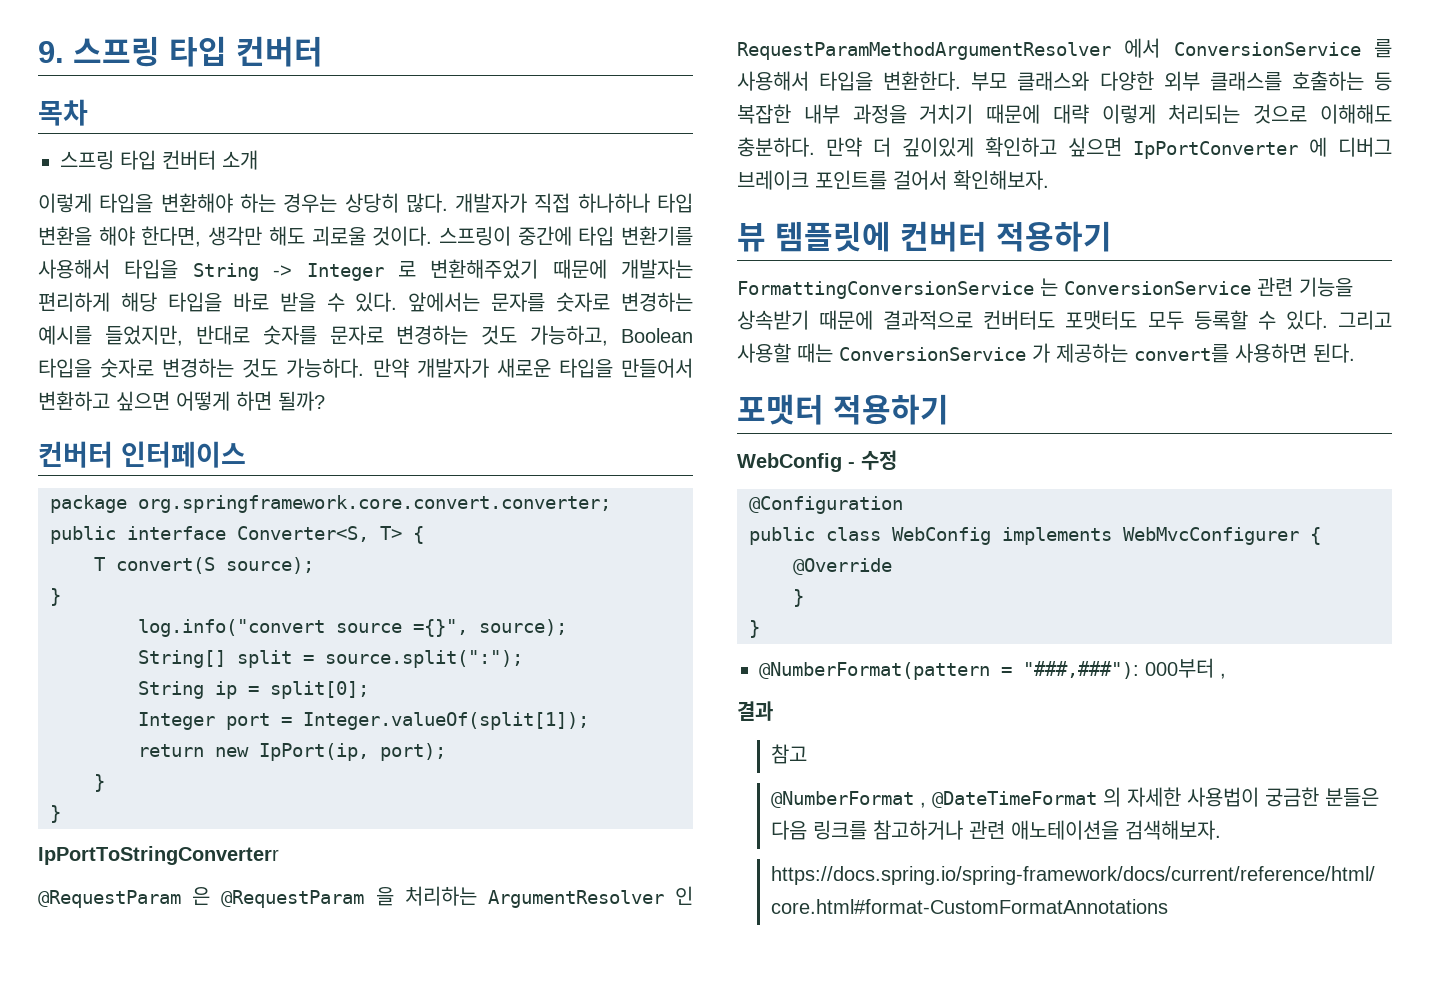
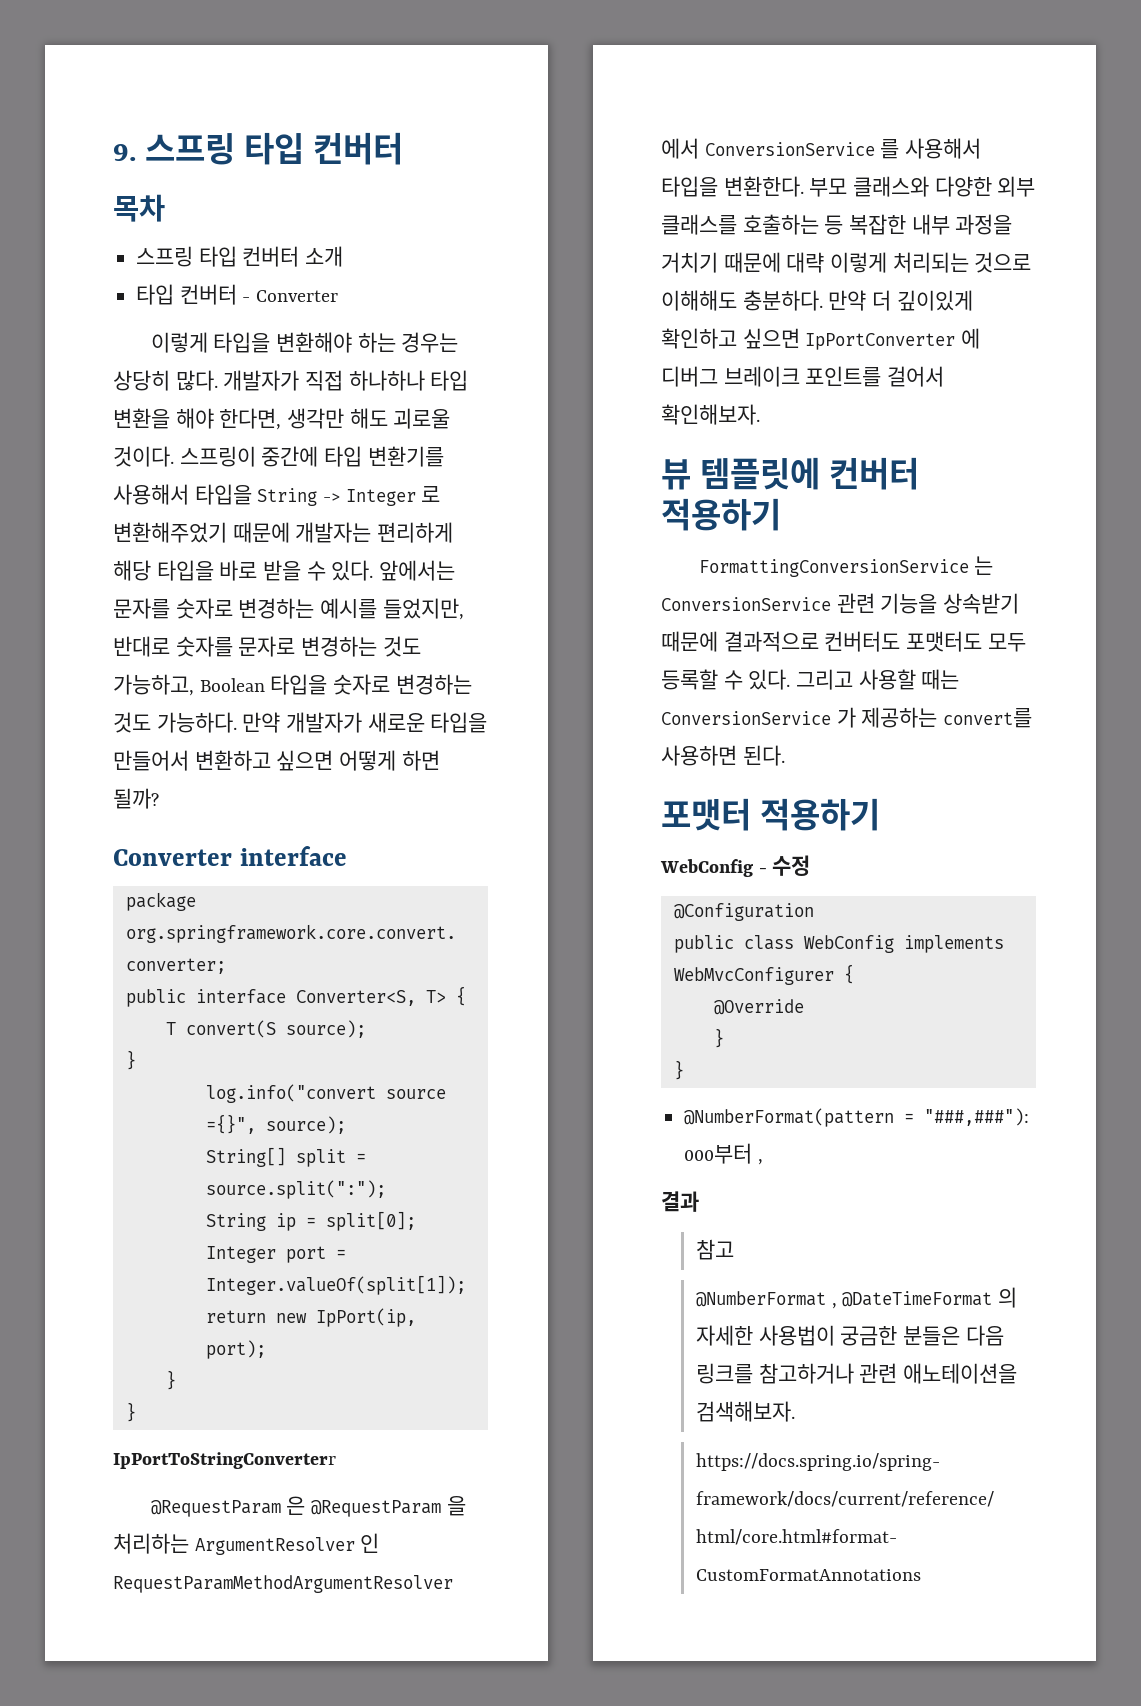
(258, 160) none -> [136,284,339,305] // 타입 컨버터 - Converter
[38,441,246,468] 컨버터 인터페이스 -> [113,846,347,866] Converter interface

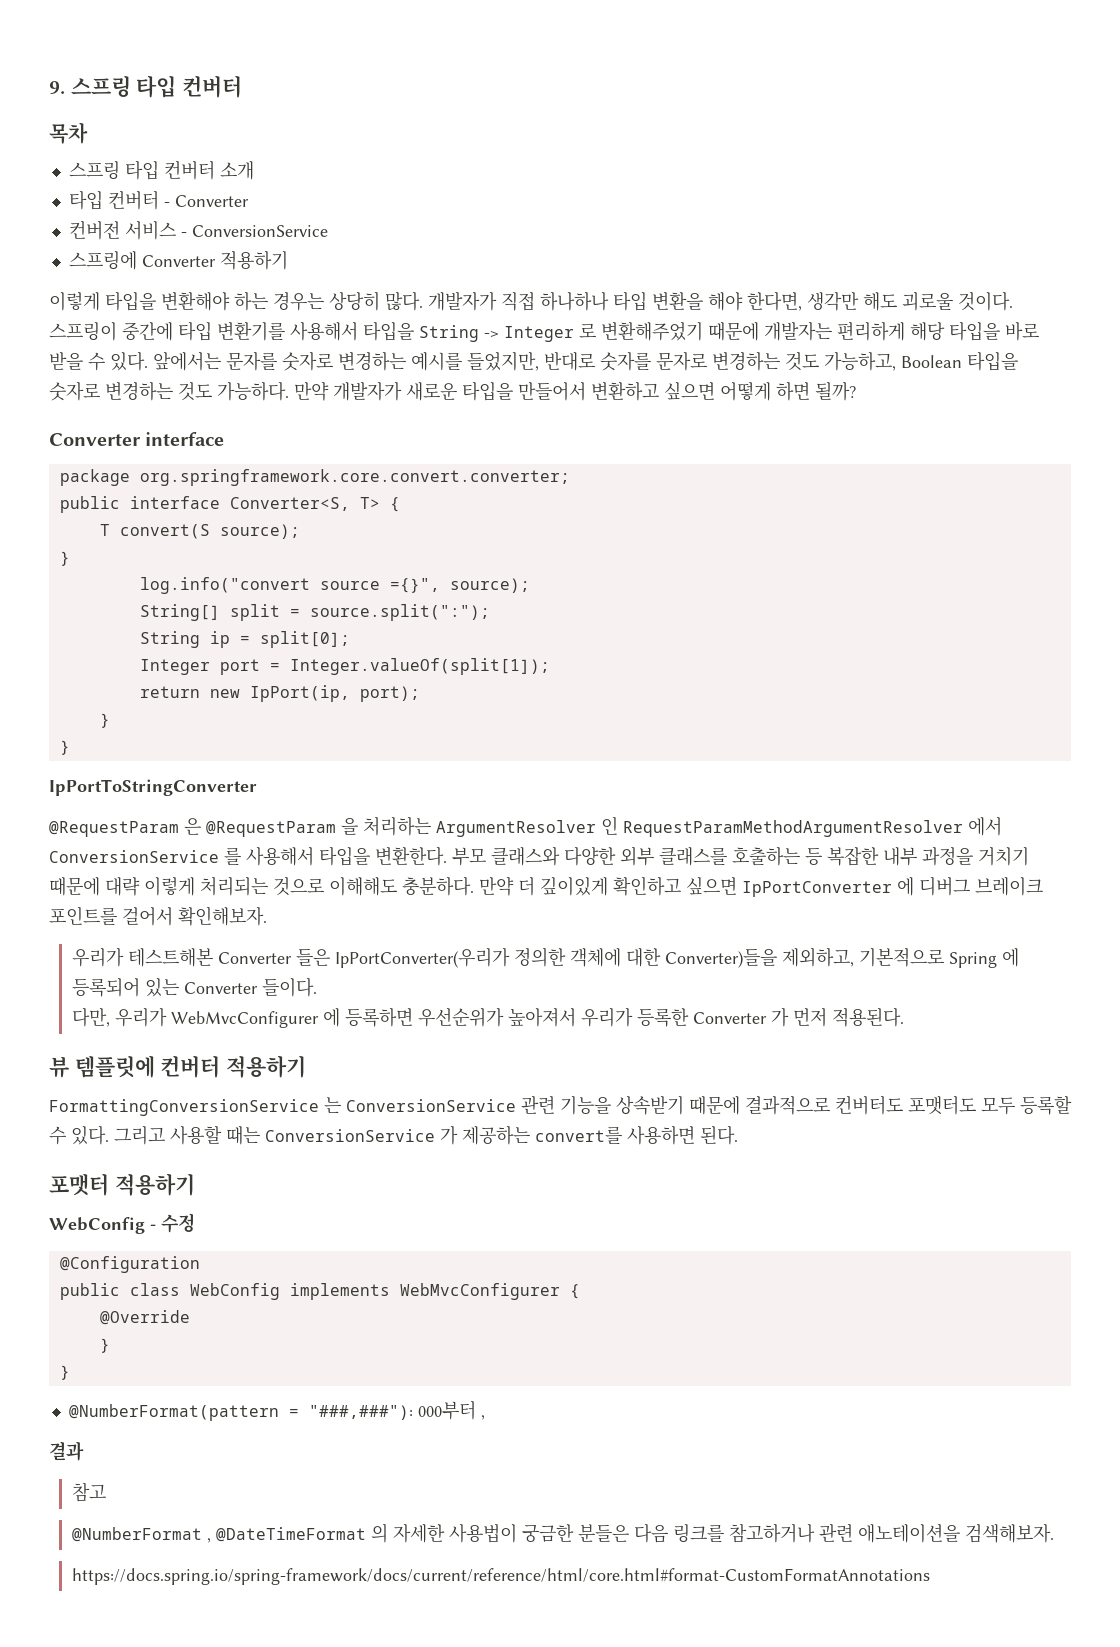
(339, 296) none -> [68,220,328,240] [68,251,288,270] // 컨버전 서비스 - ConversionService // 스프링에 Converter 적용하기
[113,1452,336,1469] IpPortToStringConverterr -> [49,779,257,796] IpPortToStringConverter
(760, 414) none -> [72,947,1020,968] [72,977,318,997] [72,1007,905,1028] // 우리가 테스트해본 Converter 들은 IpPortConverter(우리가 정의한 객체에 대한 Converter)들을 제외하고, 기본적으로 Spring 에 등록되어 있는 Converter 들이다. // 다만, 우리가 WebMvcConfigurer 에 등록하면 우선순위가 높아져서 우리가 등록한 Converter 가 먼저 적용된다.

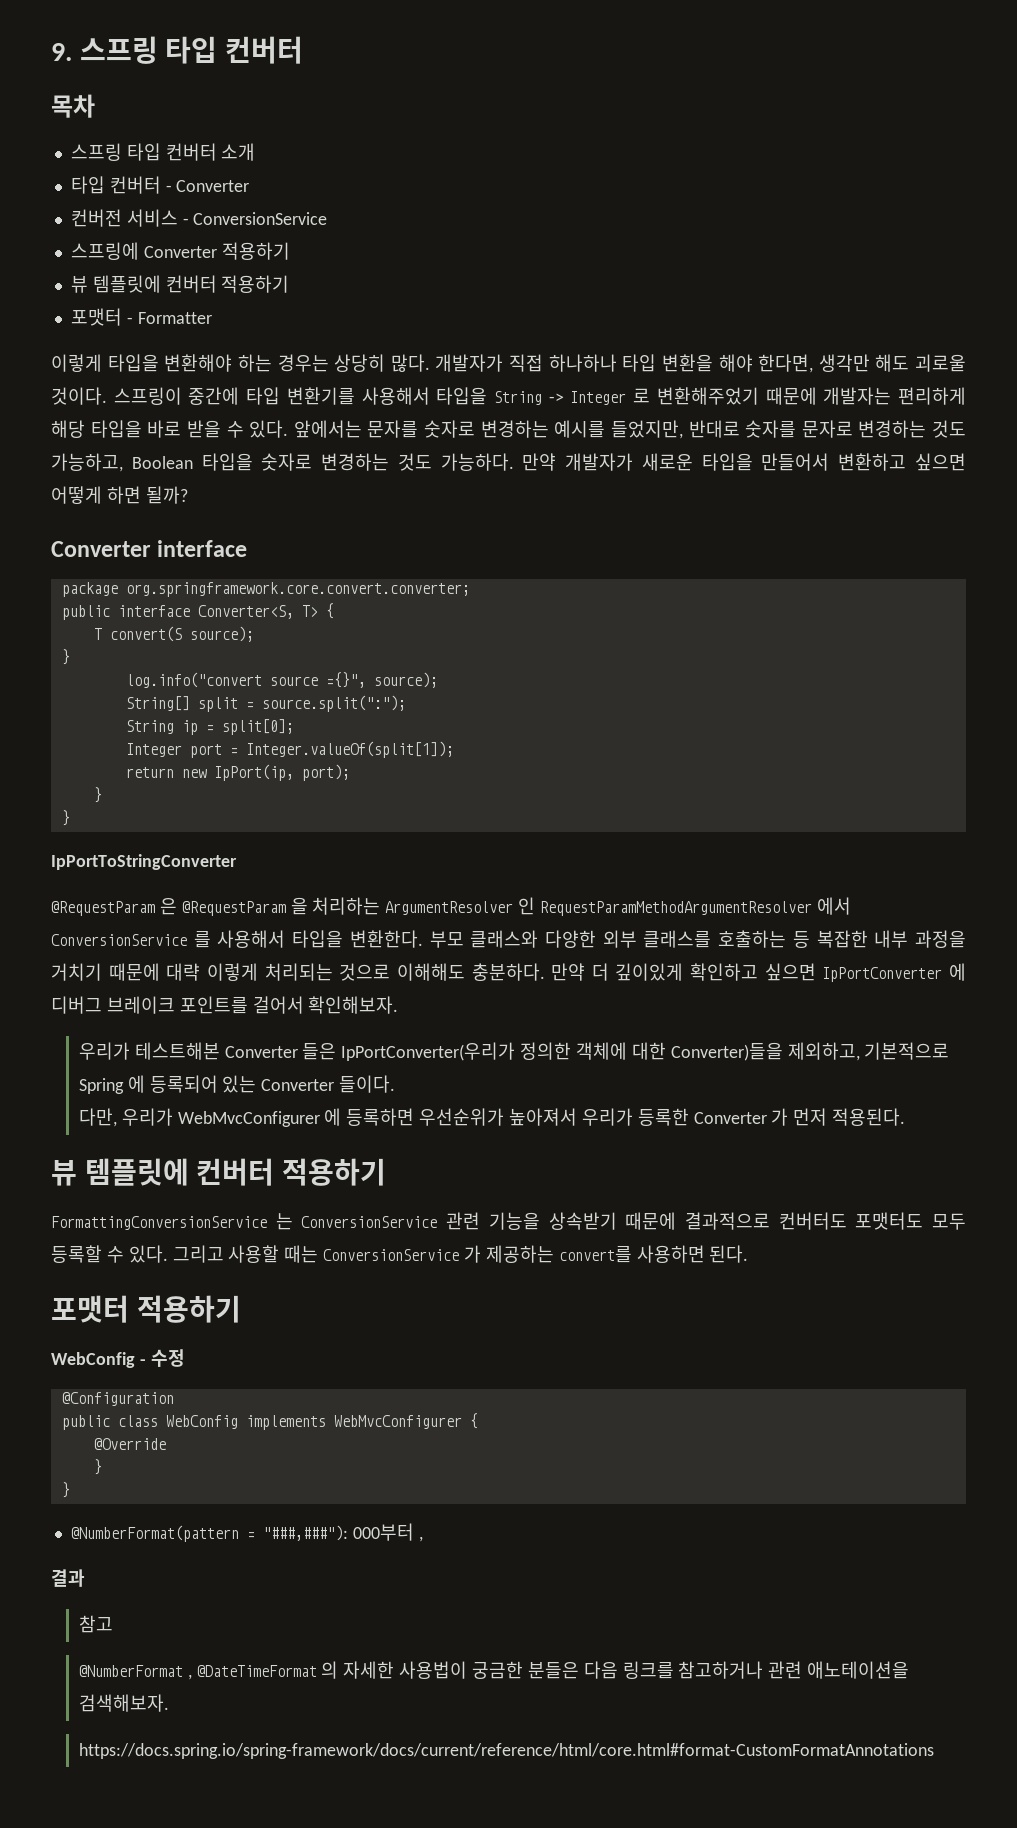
(288, 260) none -> [70,275,290,293] [70,308,212,326] // 뷰 템플릿에 컨버터 적용하기 // 포맷터 - Formatter

